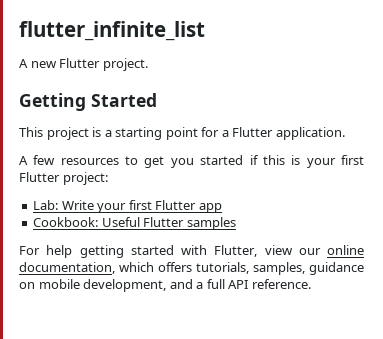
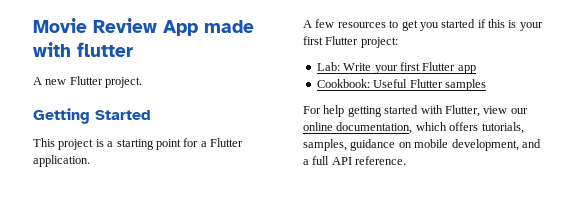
[19,21,205,41] flutter_infinite_list -> [33,18,254,36] [33,42,133,57] Movie Review App made with flutter

